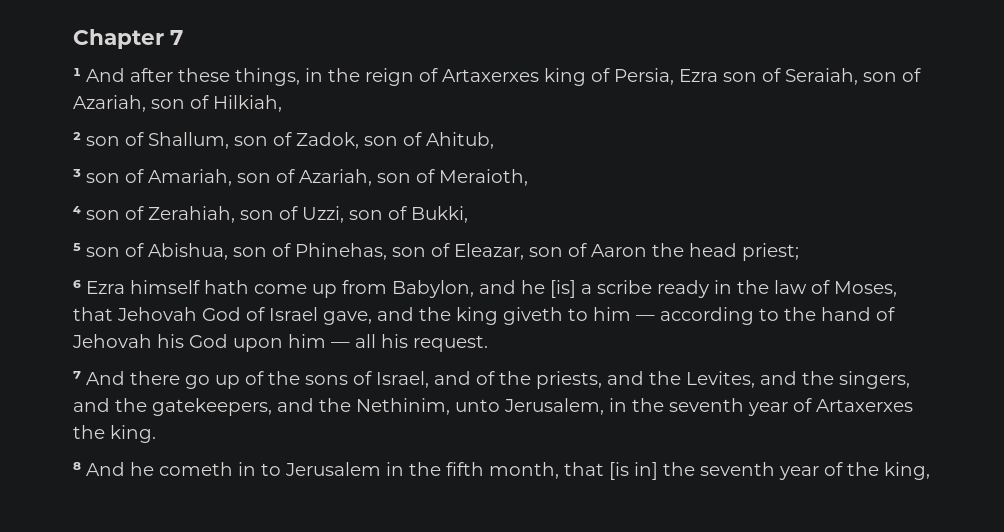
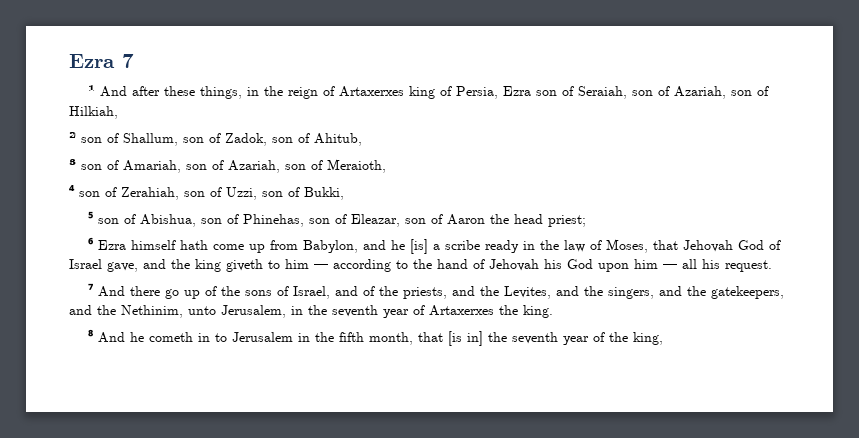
[73,29,164,49] Chapter -> [69,54,115,68] Ezra

